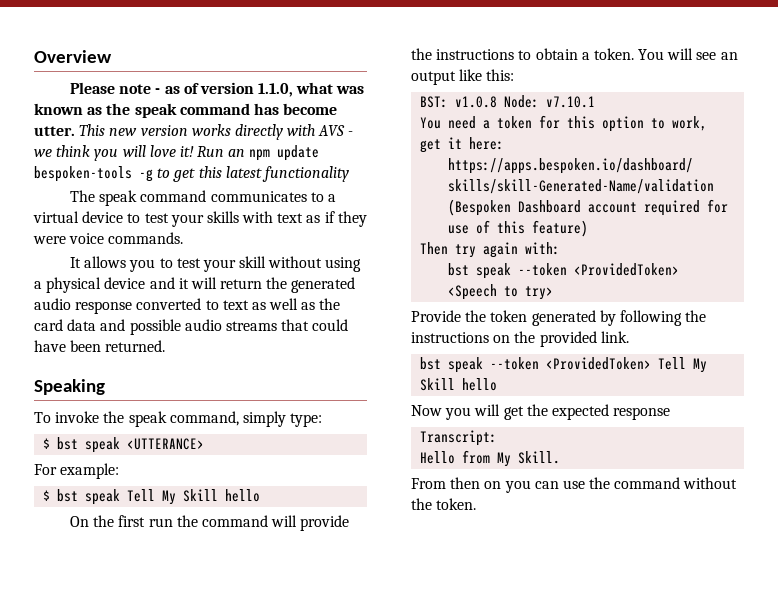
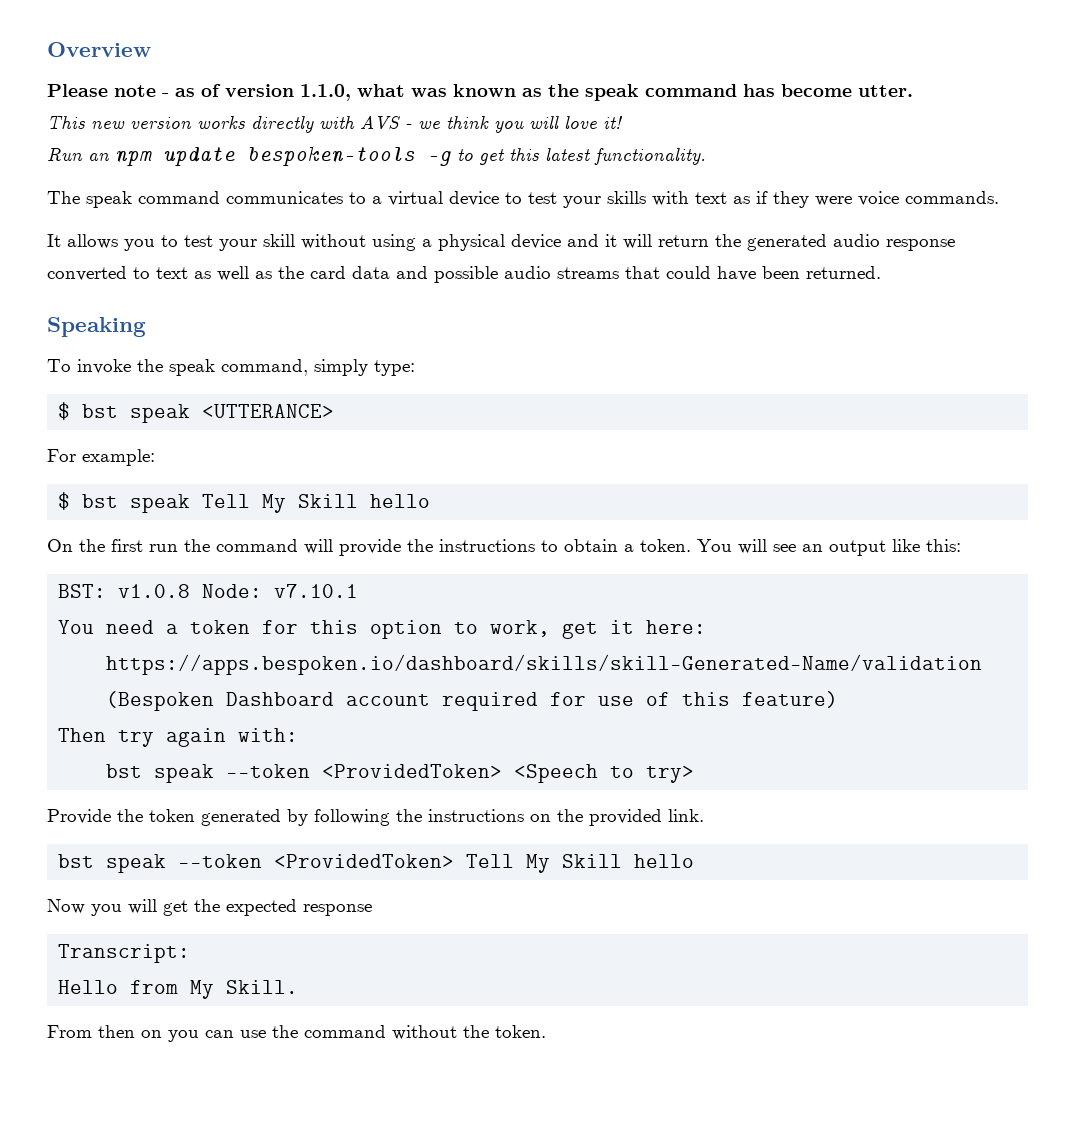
(75, 131) none -> (913, 91) //
(194, 151) none -> (623, 122) //
[261,166,349,182] functionality -> [594,148,706,165] functionality.

